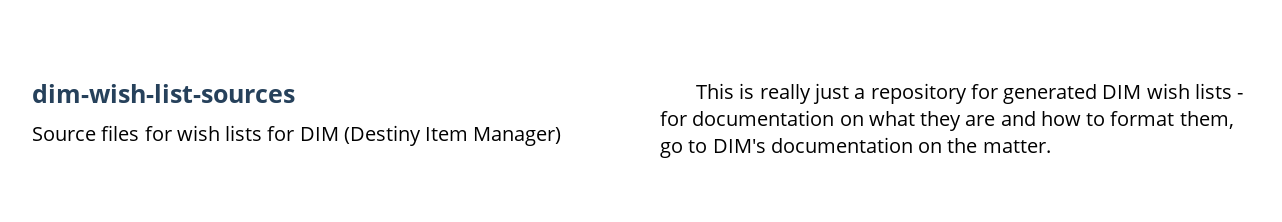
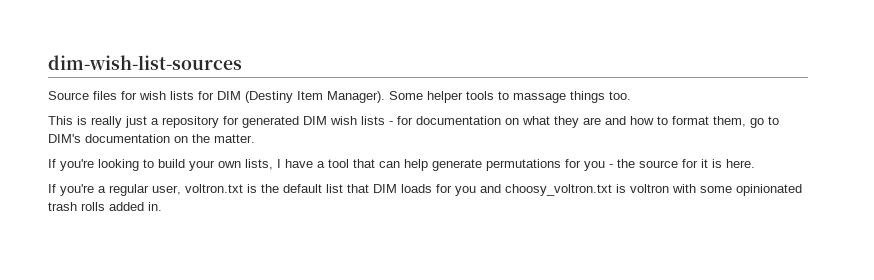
[473,127,562,146] Manager) -> [327,91,631,103] Manager). Some helper tools to massage things too.
(1051, 146) none -> [48,159,755,171] [48,184,802,196] [48,202,162,211] // If you're looking to build your own lists, I have a tool that can help generate permutations for you - the source for it is here. // If you're a regular user, voltron.txt is the default list that DIM loads for you and choosy_voltron.txt is voltron with some opinionated trash rolls added in.

